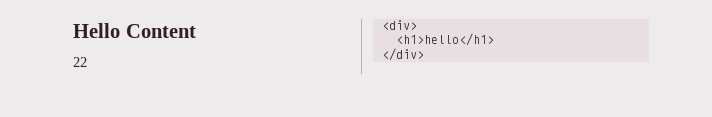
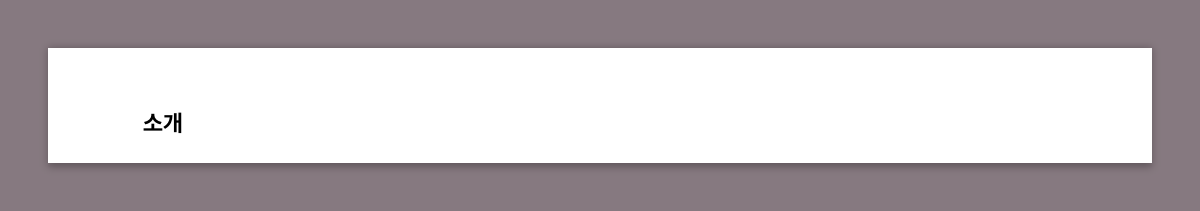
[73,23,196,38] [73,57,87,67] [381,20,417,30] [395,33,494,46] [381,48,424,61] Hello Content // 22 // <div> // <h1>hello</h1> // </div> -> [143,112,183,134] 소개

